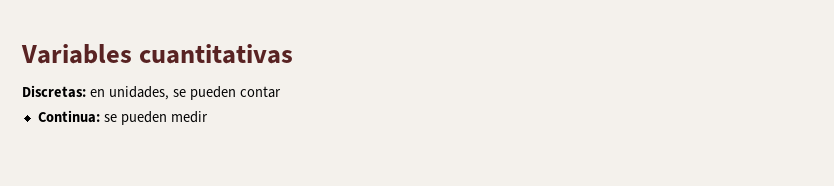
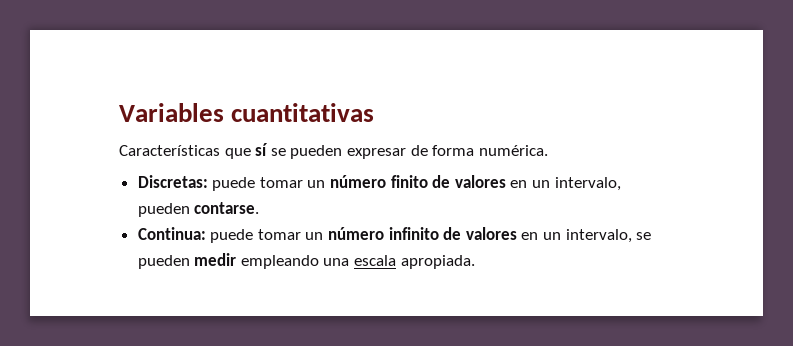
[22,85,281,100] [37,110,208,125] Discretas: en unidades, se pueden contar // Continua: se pueden medir -> [119,143,548,159] [137,175,621,191] [137,202,260,217] [137,227,652,243] [137,253,475,269] Características que sí se pueden expresar de forma numérica. // Discretas: puede tomar un número finito de valores en un intervalo, pueden contarse. // Continua: puede tomar un número infinito de valores en un intervalo, se pueden medir empleando una escala apropiada.

